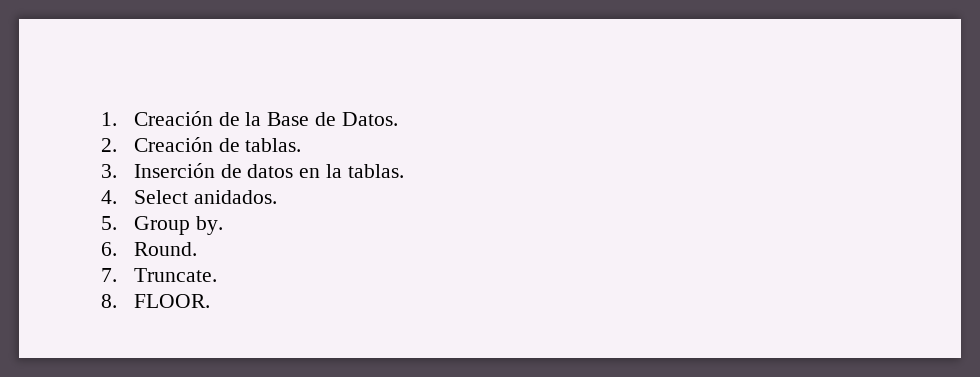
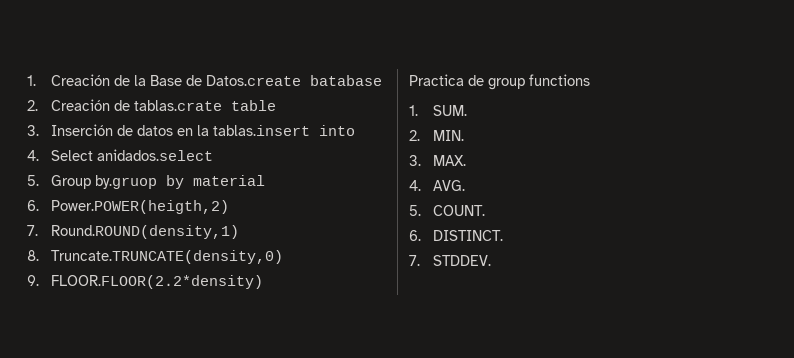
[341,112,398,126] Datos. -> [205,75,382,86] Datos.create batabase
[245,138,302,152] tablas. -> [133,100,276,111] tablas.crate table
[347,164,404,178] tablas. -> [212,125,355,136] tablas.insert into
[193,190,277,204] anidados. -> [96,149,213,161] anidados.select
[195,216,223,235] [101,242,197,256] [101,268,217,282] by. // 6. Round. // 7. Truncate. -> [94,175,265,189] [27,200,229,214] [27,225,239,239] by.gruop by material // 6. Power.POWER(heigth,2) // 7. Round.ROUND(density,1)
[133,294,210,308] FLOOR. -> [50,250,283,264] [27,275,263,289] [409,74,590,90] [409,105,467,116] [409,130,464,141] [409,155,466,166] [409,180,465,191] [409,205,485,216] [409,230,503,241] [409,255,491,266] Truncate.TRUNCATE(density,0) // 9. FLOOR.FLOOR(2.2*density) // Practica de group functions // 1. SUM. // 2. MIN. // 3. MAX. // 4. AVG. // 5. COUNT. // 6. DISTINCT. // 7. STDDEV.

